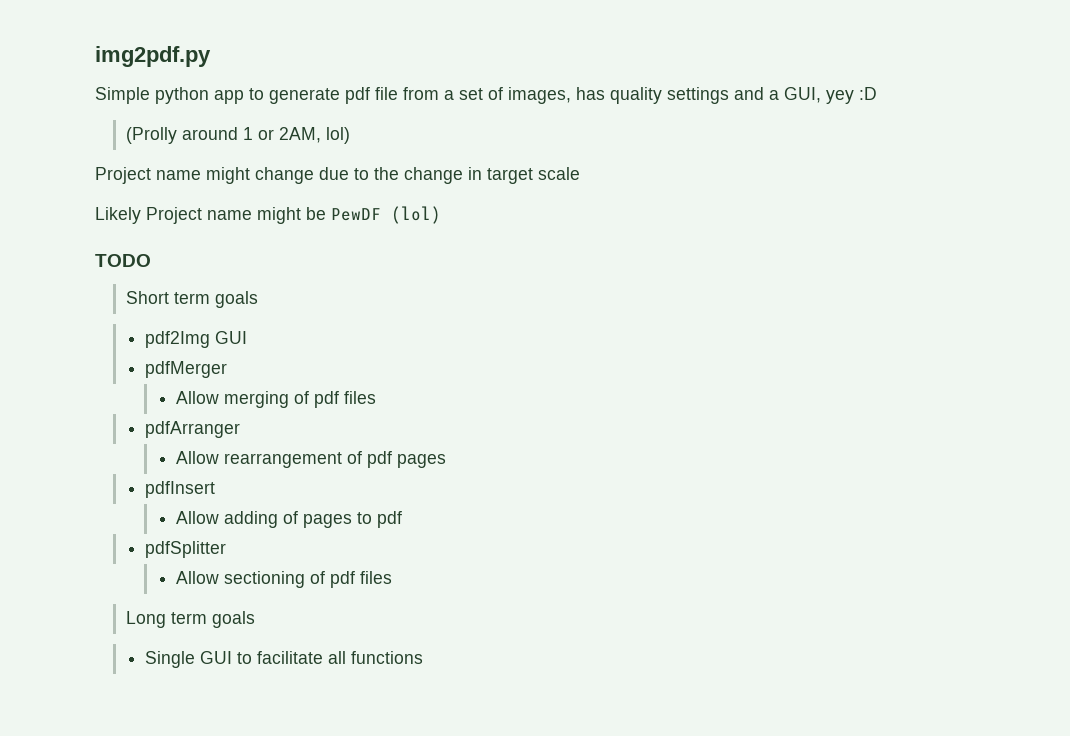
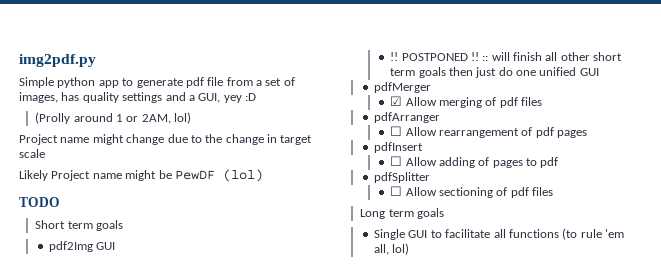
(247, 337) none -> [390,52,623,61] [390,67,599,78] // !! POSTPONED !! :: will finish all other short term goals then just do one unified GUI
(227, 369) none -> [390,96,403,106] ☑
(240, 429) none -> [390,126,403,136] ☐
(215, 489) none -> [390,156,403,166] ☐
(226, 549) none -> [390,186,403,196] ☐
(423, 657) none -> [562,228,624,240] [373,243,410,255] (to rule 'em all, lol)

